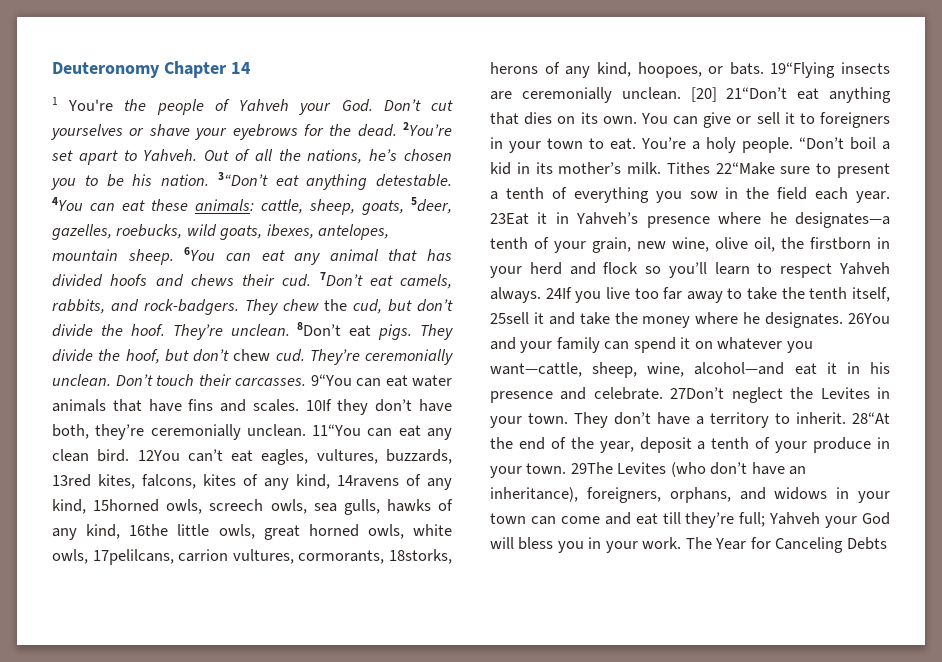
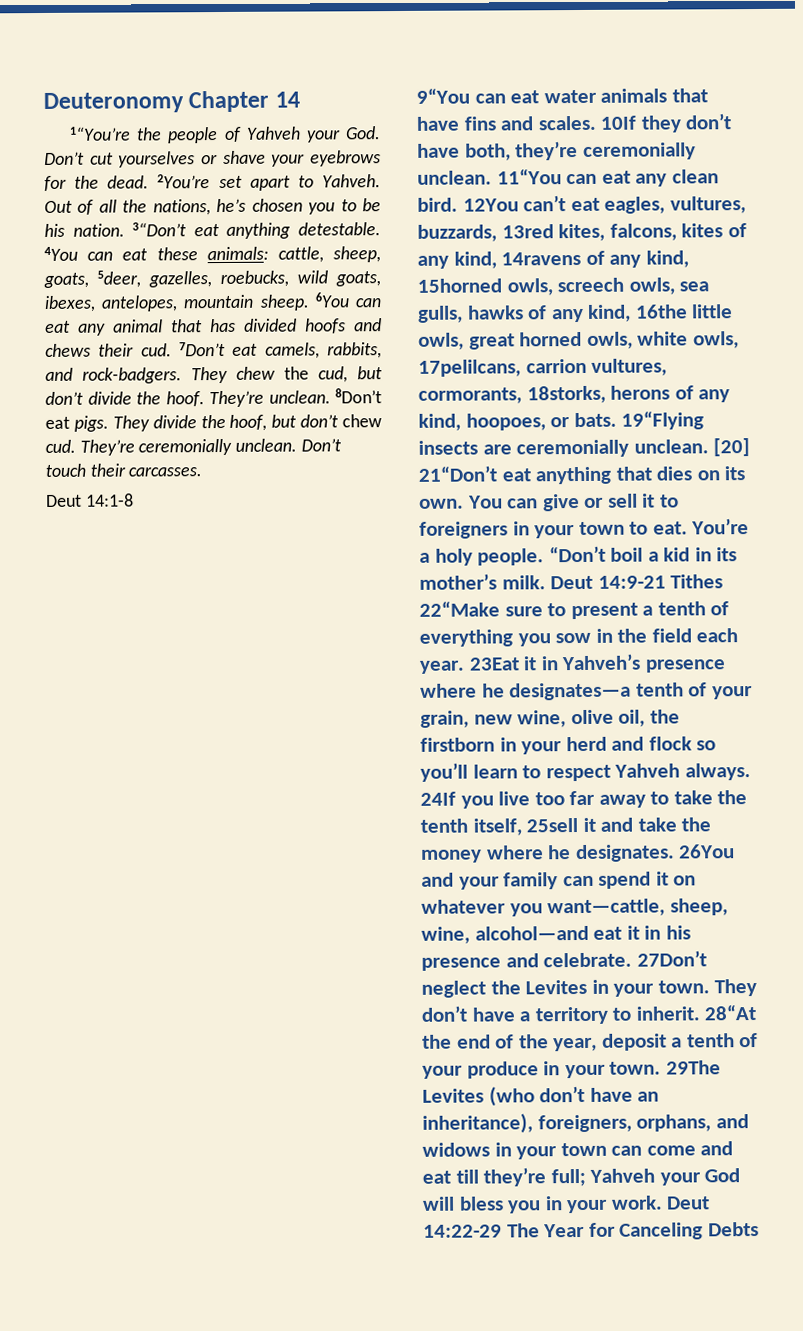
[52,97,114,111] 1 You're -> [69,126,132,141] 1“You’re
(306, 382) none -> [46,493,134,507] // Deut 14:1-8 //
(662, 168) none -> [550,575,666,590] Deut 14:9-21
(682, 543) none -> [666,1196,711,1210] [423,1224,502,1238] Deut 14:22-29

